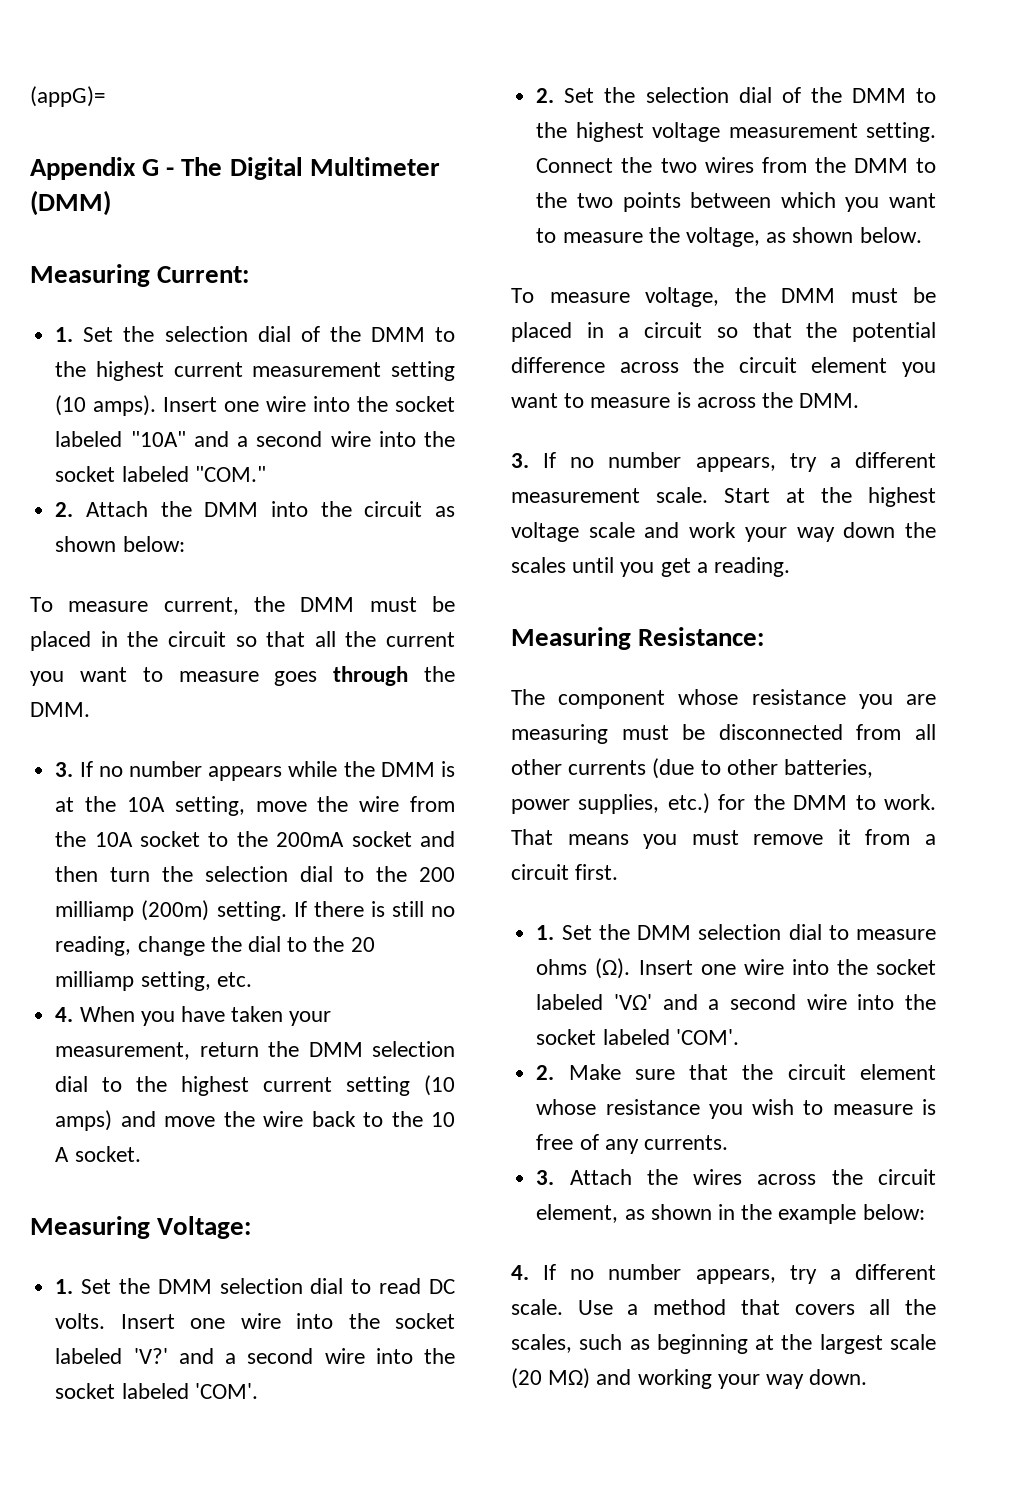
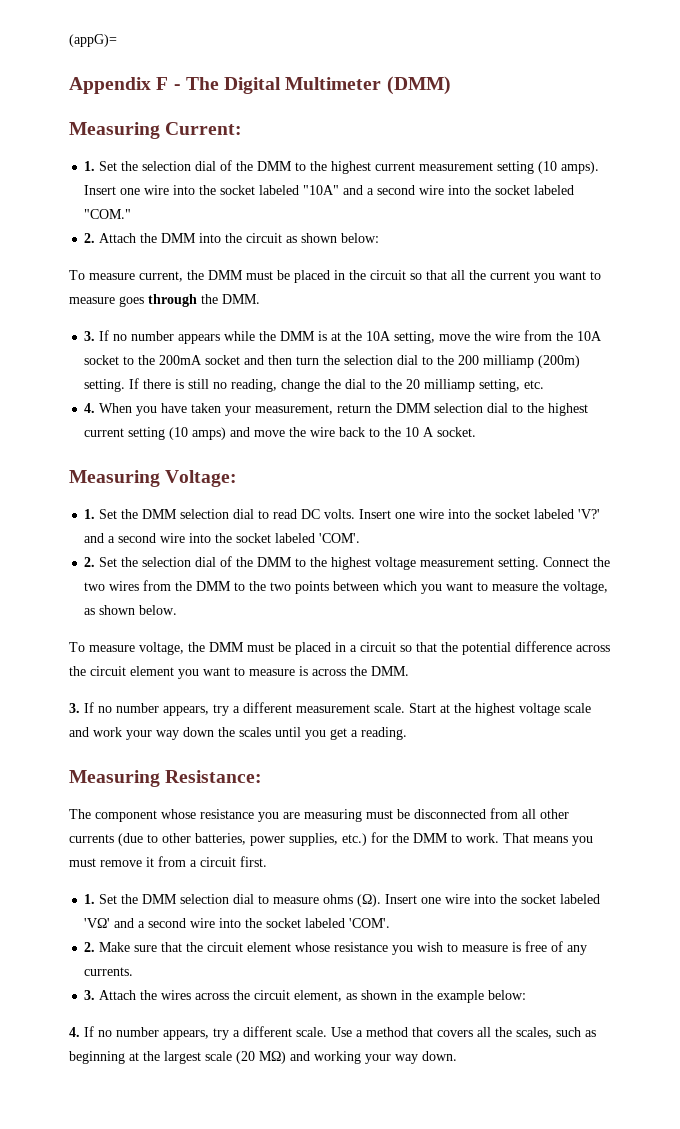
[142,159,160,176] G -> [156,77,169,90] F

